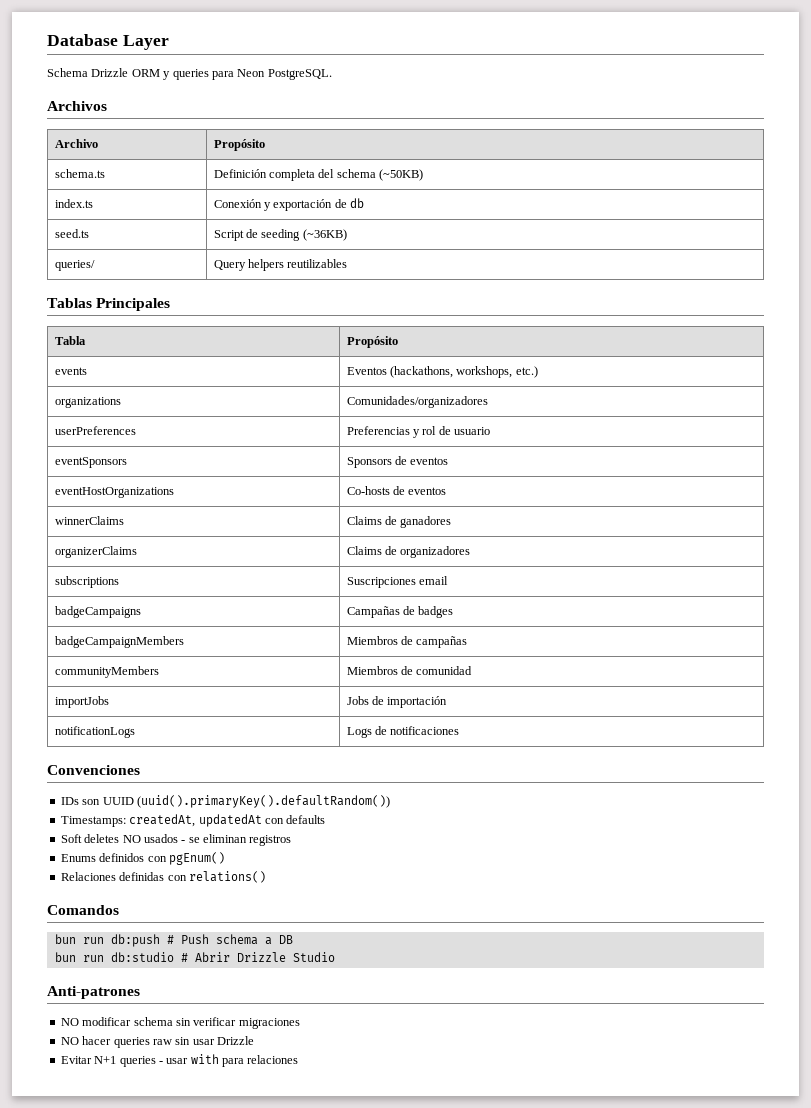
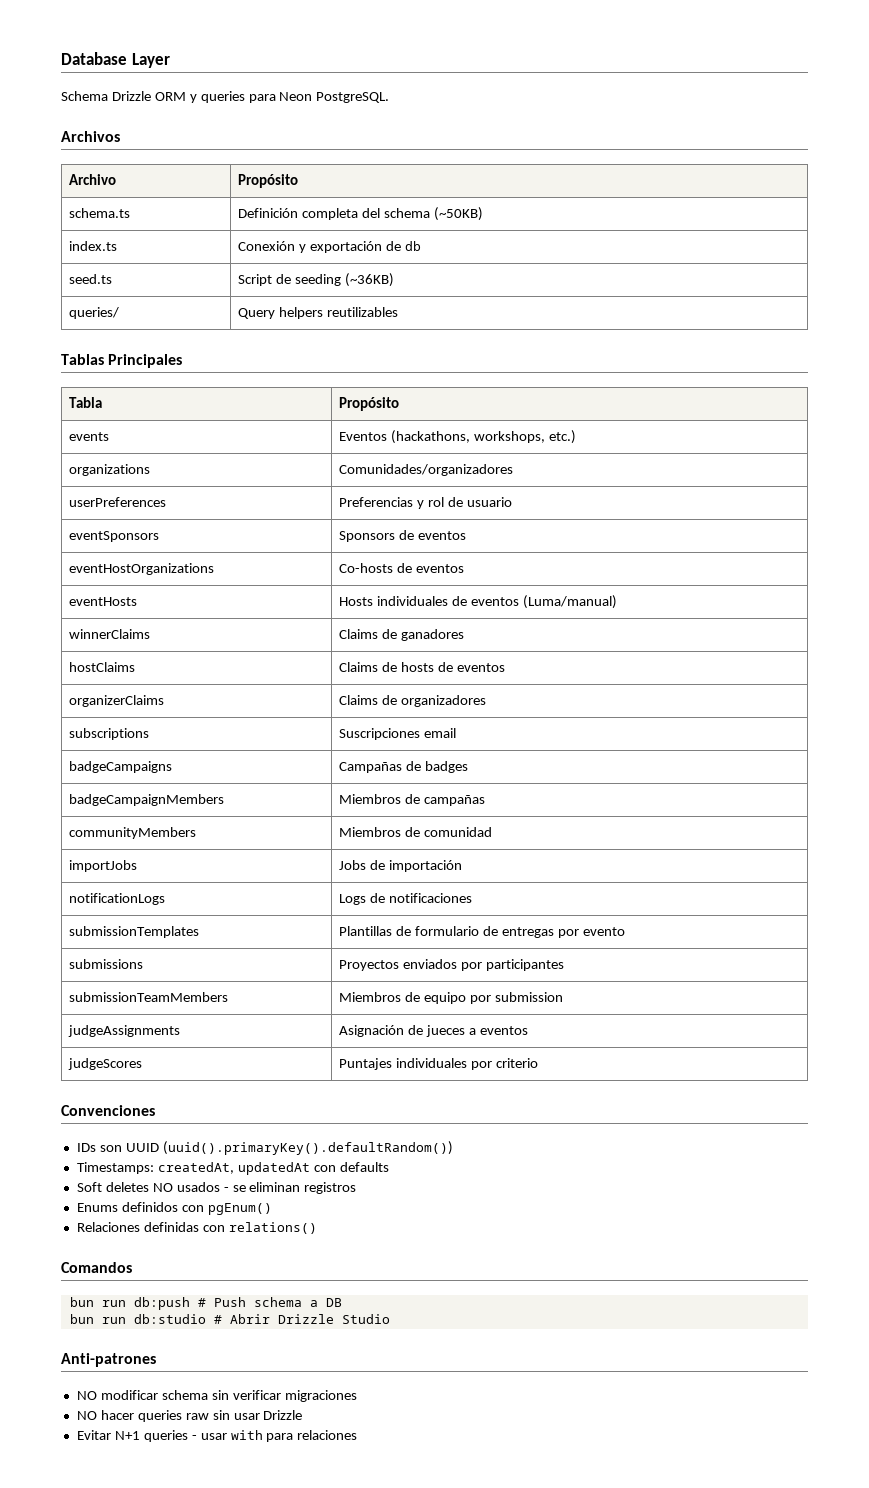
[54,516,124,525] [346,516,452,528] winnerClaims | Claims de ganadores -> [69,597,138,606] [339,595,618,609] [69,629,151,639] [339,629,465,641] [69,662,136,672] [339,662,506,672] eventHosts | Hosts individuales de eventos (Luma/manual) // winnerClaims | Claims de ganadores // hostClaims | Claims de hosts de eventos
(460, 730) none -> [69,926,200,938] [339,926,625,938] [69,959,144,969] [339,959,565,971] [69,992,229,1002] [339,992,564,1004] [68,1025,181,1037] [339,1025,529,1037] [68,1058,143,1070] [339,1058,539,1070] // submissionTemplates | Plantillas de formulario de entregas por evento // submissions | Proyectos enviados por participantes // submissionTeamMembers | Miembros de equipo por submission // judgeAssignments | Asignación de jueces a eventos // judgeScores | Puntajes individuales por criterio

